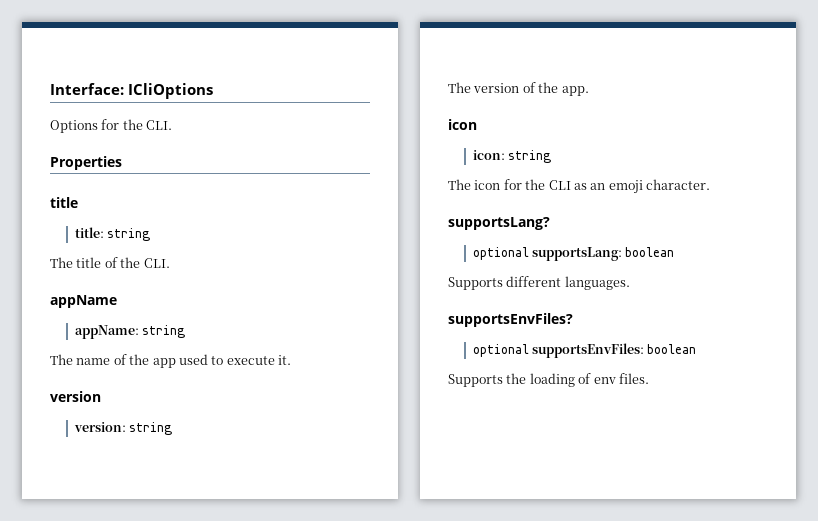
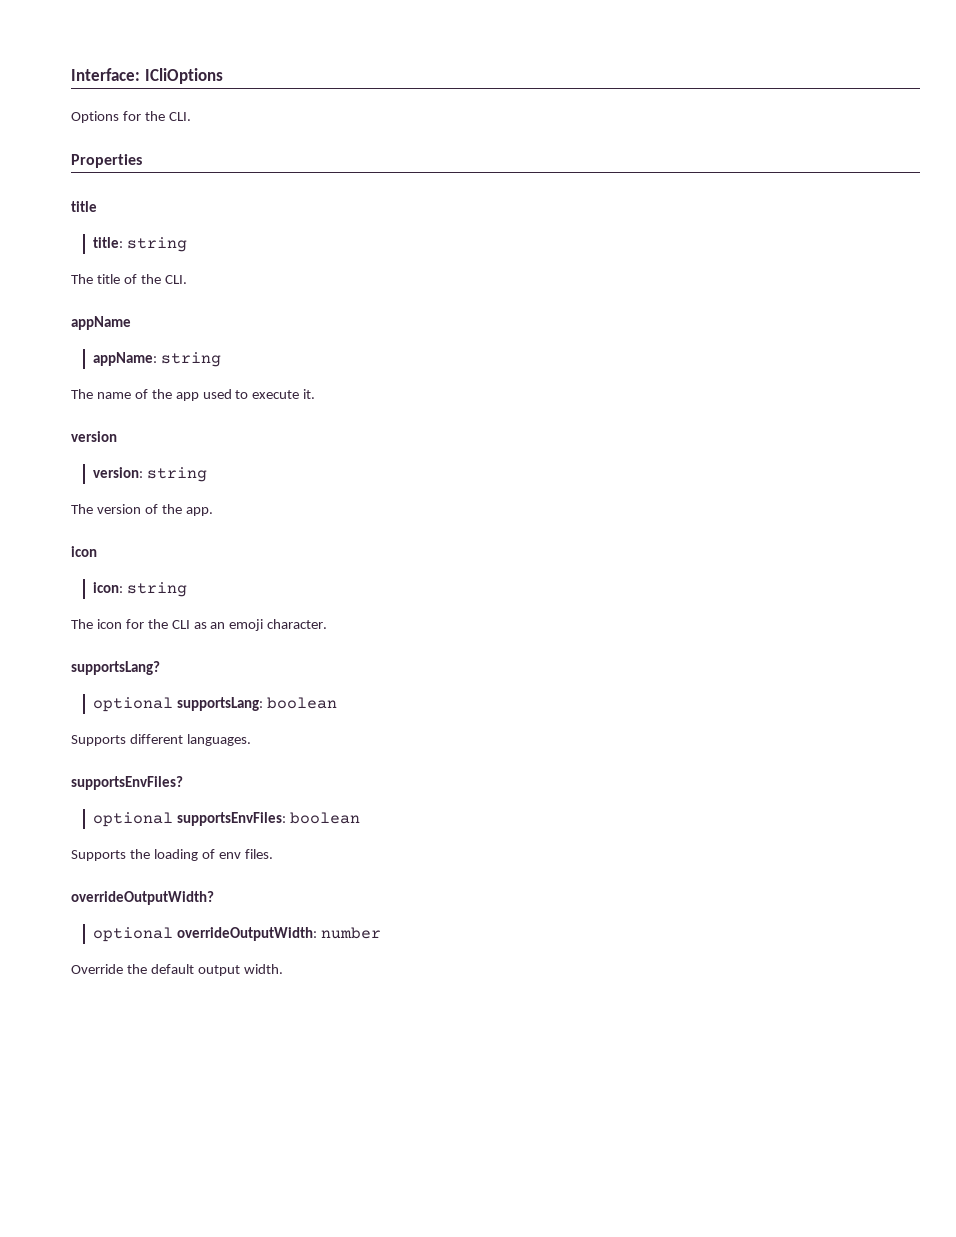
(649, 378) none -> [71,891,214,905] [93,927,381,942] [71,964,283,976] // overrideOutputWidth? // optional overrideOutputWidth: number // Override the default output width.

